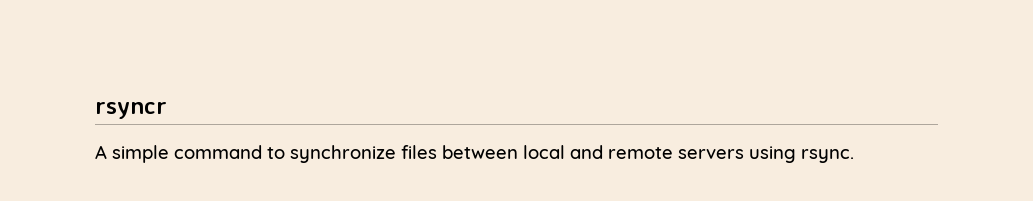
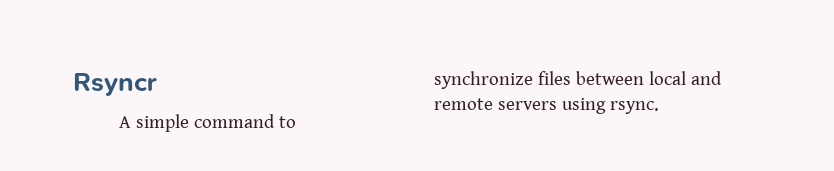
[95,102,167,119] rsyncr -> [73,73,157,96] Rsyncr

